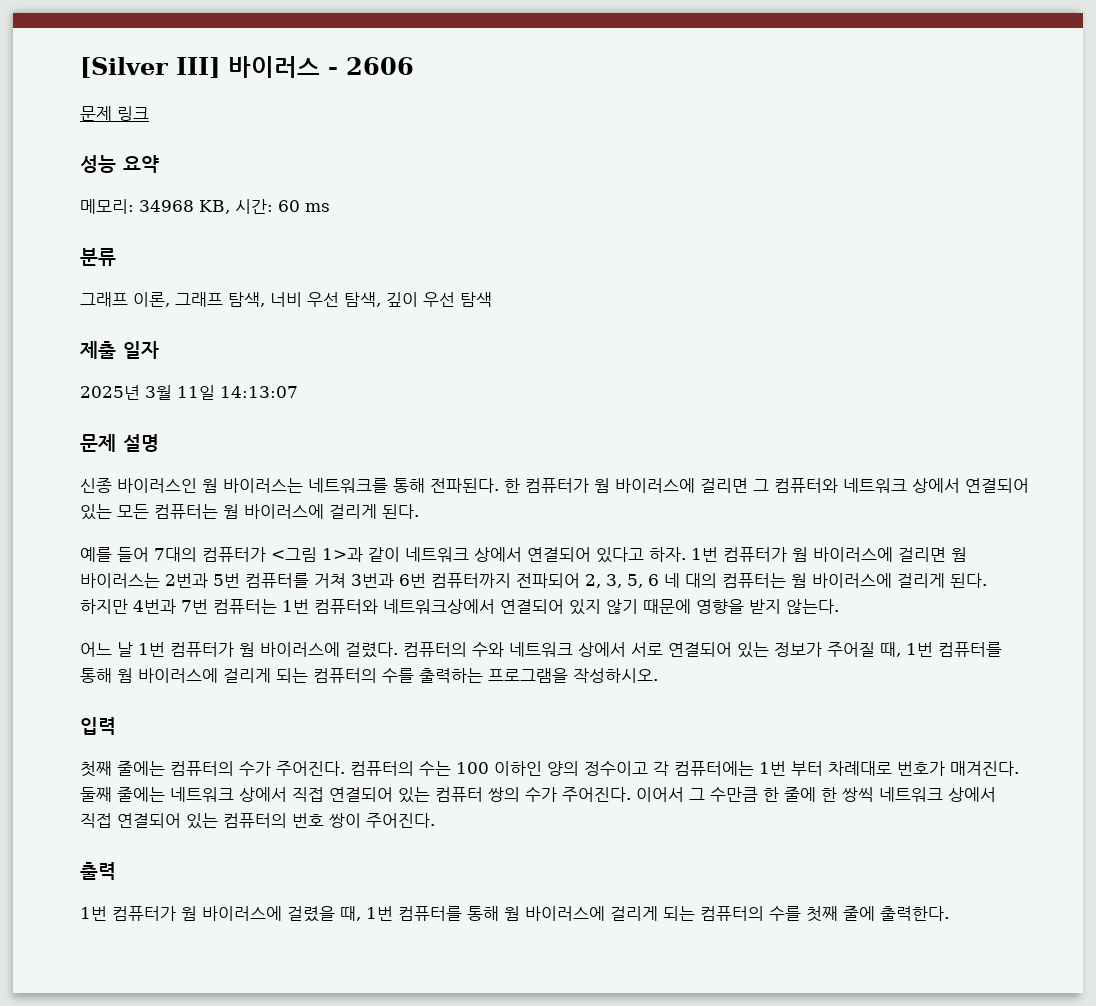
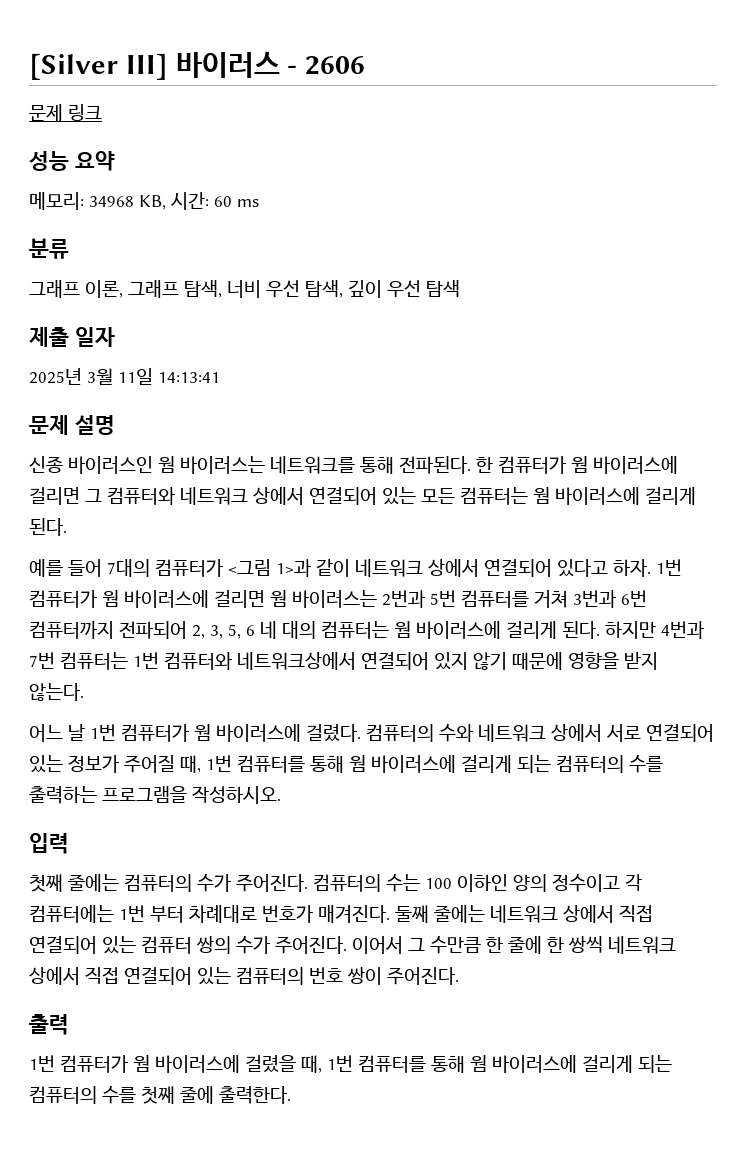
[220,386,298,398] 14:13:07 -> [158,372,220,383] 14:13:41

